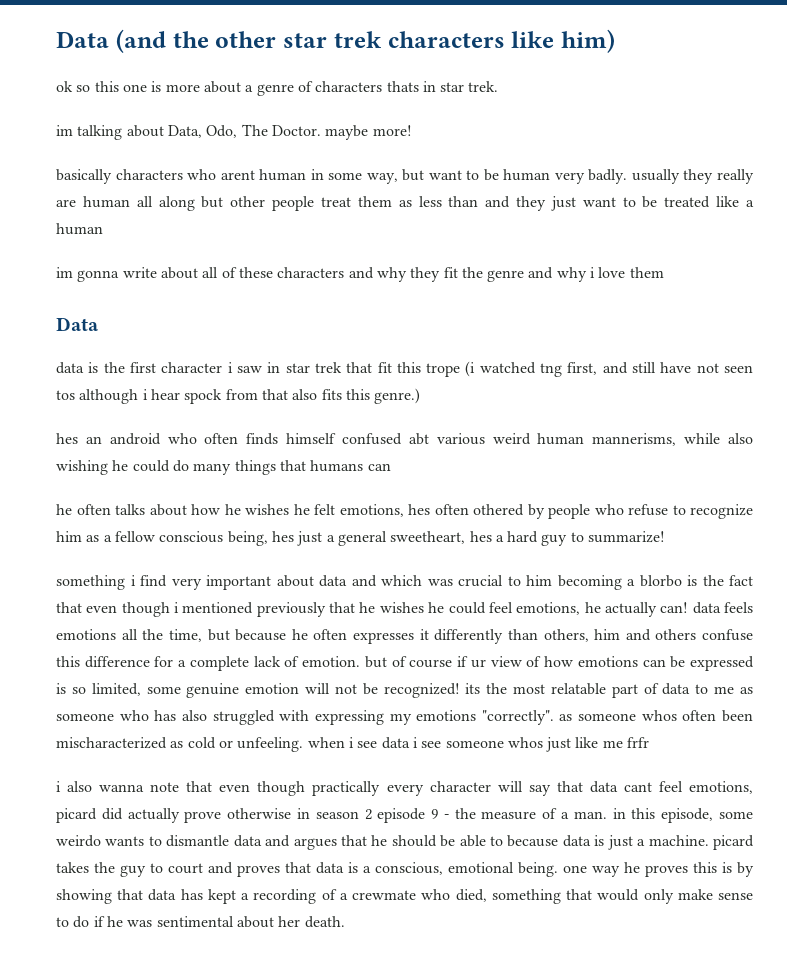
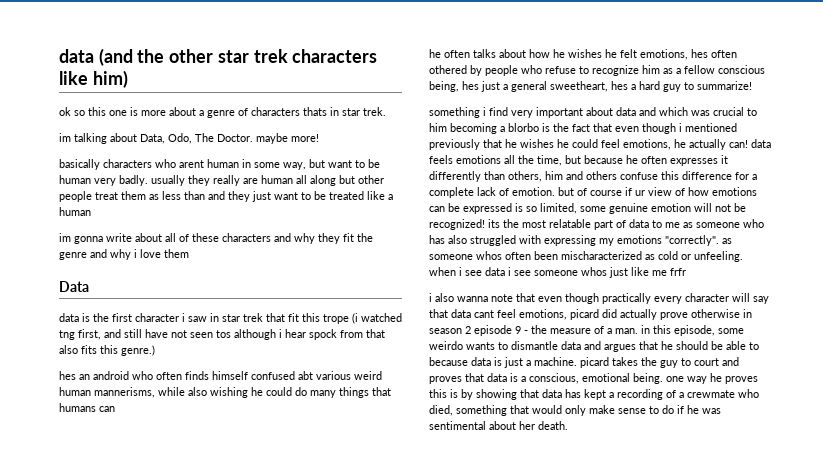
[56,31,109,48] Data -> [59,49,94,63] data

